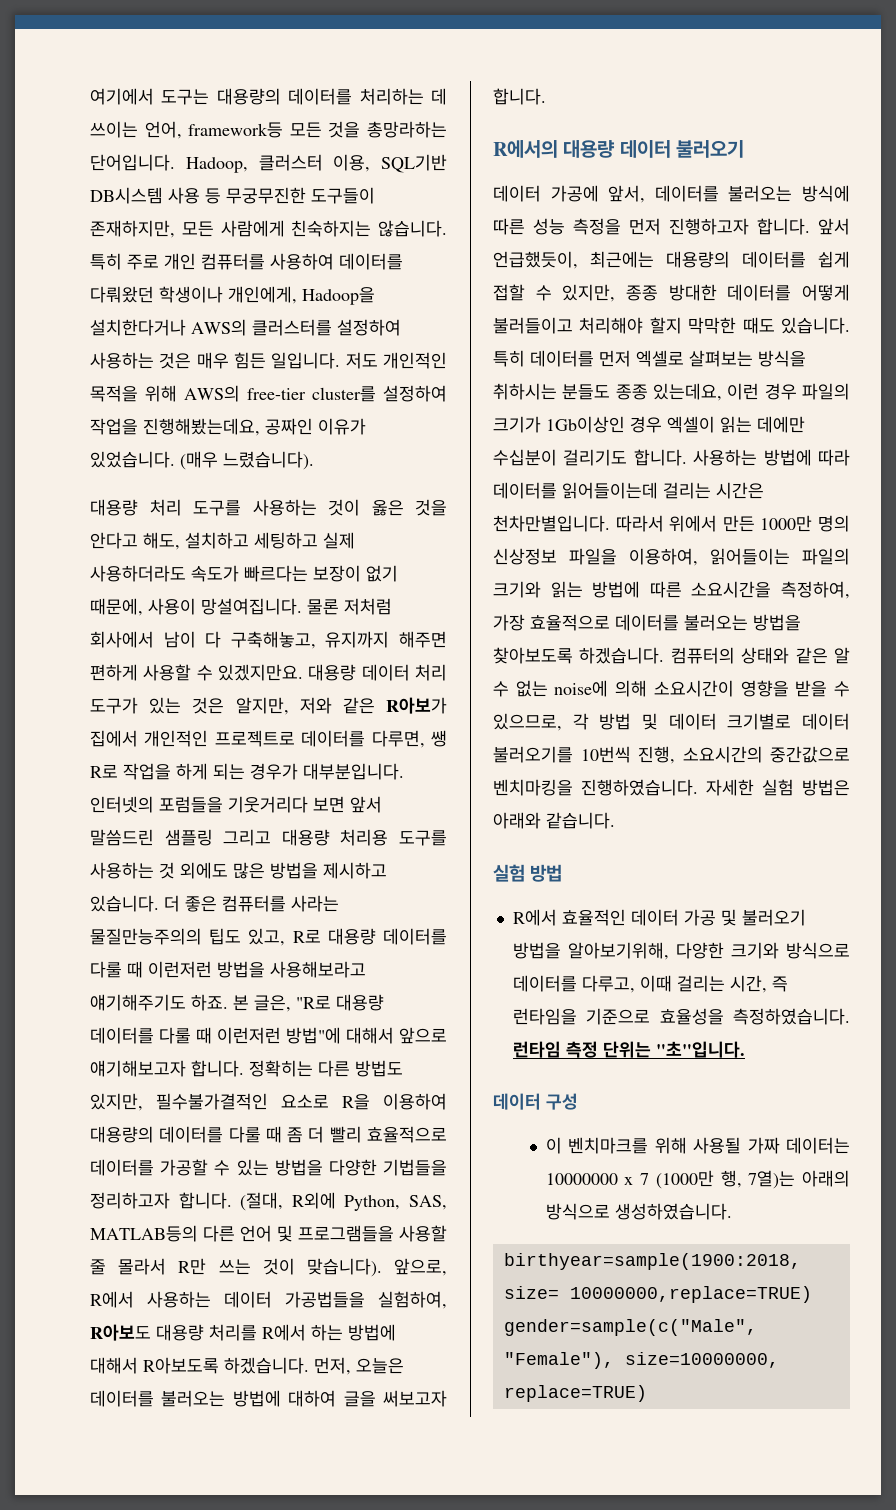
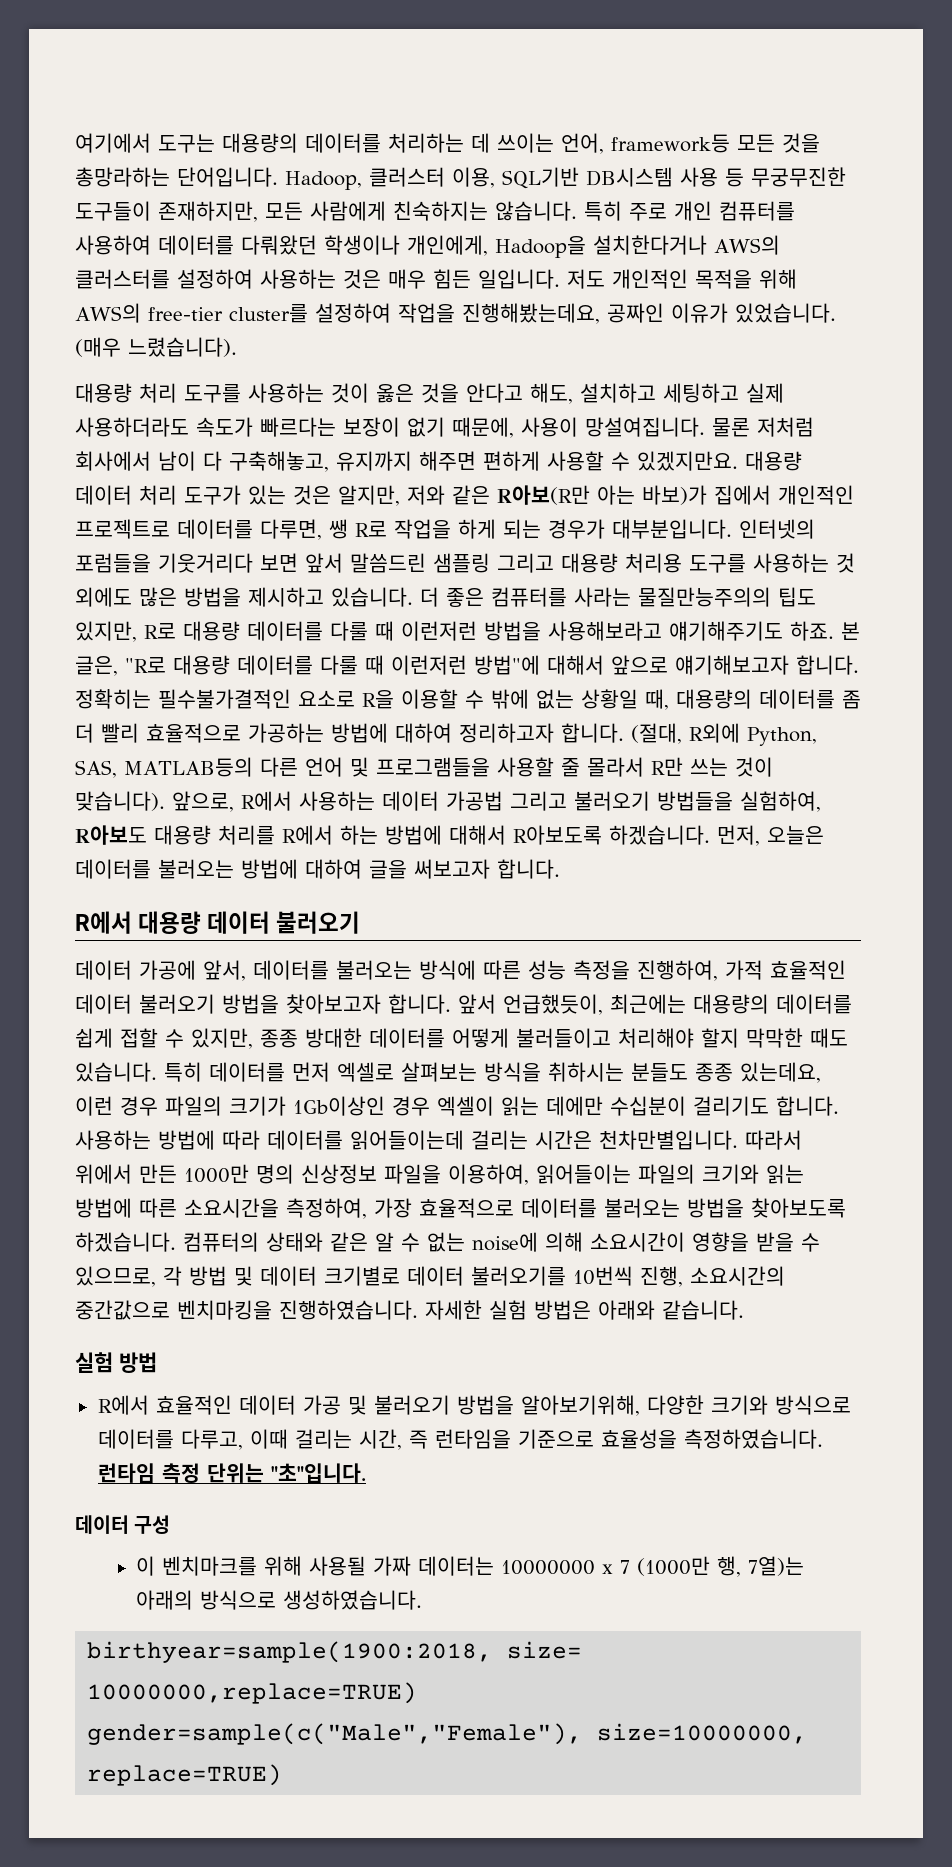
[386,697,447,714] R아보가 -> [497,485,707,505] R아보(R만 아는 바보)가
[248,928,286,946] 있고, -> [75,621,137,642] 있지만,
[318,1060,403,1077] [90,1093,447,1111] [90,1126,447,1143] [90,1159,447,1176] 다른 방법도 있지만, 필수불가결적인 요소로 R을 이용하여 대용량의 데이터를 다룰 때 좀 더 빨리 효율적으로 데이터를 가공할 수 있는 방법을 다양한 기법들을 -> [158,689,861,710] [75,723,452,743] 필수불가결적인 요소로 R을 이용할 수 밖에 없는 상황일 때, 대용량의 데이터를 좀 더 빨리 효율적으로 가공하는 방법에 대하여
[285,1291,365,1308] 가공법들을 -> [446,791,733,811] 가공법 그리고 불러오기 방법들을
[493,140,558,158] R에서의 -> [75,911,132,934] R에서
[629,218,749,235] 먼저 진행하고자 -> [637,960,846,981] [75,994,381,1014] 진행하여, 가적 효율적인 데이터 불러오기 방법을 찾아보고자

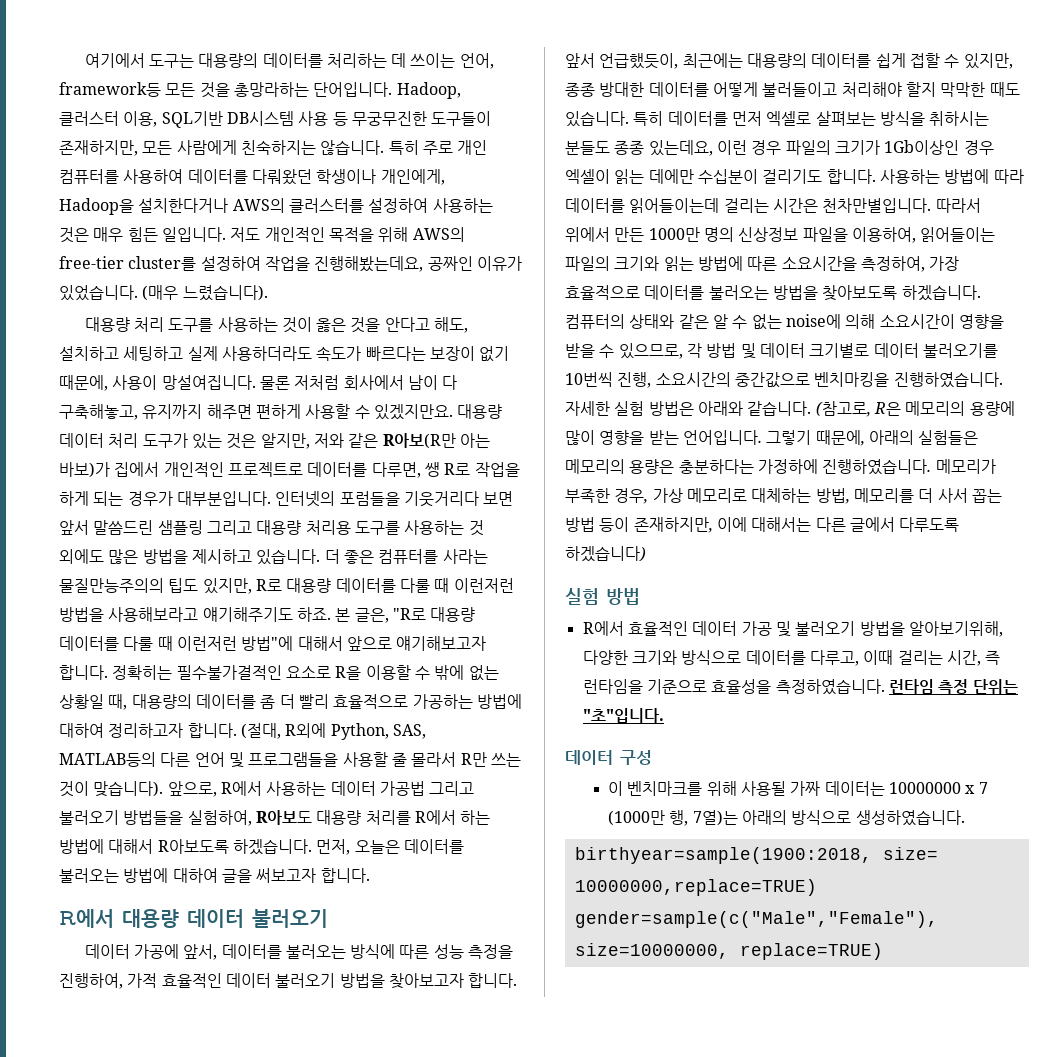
(744, 1310) none -> [815,401,1015,417] [565,430,979,446] [565,459,996,475] [565,488,1002,504] [565,517,960,533] [565,546,646,562] (참고로, R은 메모리의 용량에 많이 영향을 받는 언어입니다. 그렇기 때문에, 아래의 실험들은 메모리의 용량은 충분하다는 가정하에 진행하였습니다. 메모리가 부족한 경우, 가상 메모리로 대체하는 방법, 메모리를 더 사서 꼽는 방법 등이 존재하지만, 이에 대해서는 다른 글에서 다루도록 하겠습니다)

